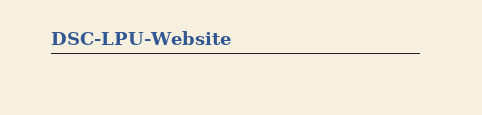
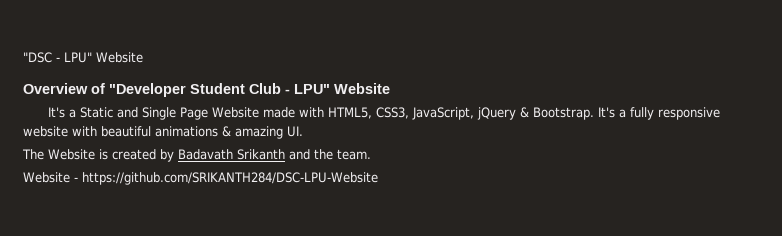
[51,31,231,45] DSC-LPU-Website -> [23,52,143,63] [23,83,390,97] [47,107,720,120] [23,126,303,139] [22,149,371,162] [23,172,378,185] "DSC - LPU" Website // Overview of "Developer Student Club - LPU" Website // It's a Static and Single Page Website made with HTML5, CSS3, JavaScript, jQuery & Bootstrap. It's a fully responsive website with beautiful animations & amazing UI. // The Website is created by Badavath Srikanth and the team. // Website - https://github.com/SRIKANTH284/DSC-LPU-Website

